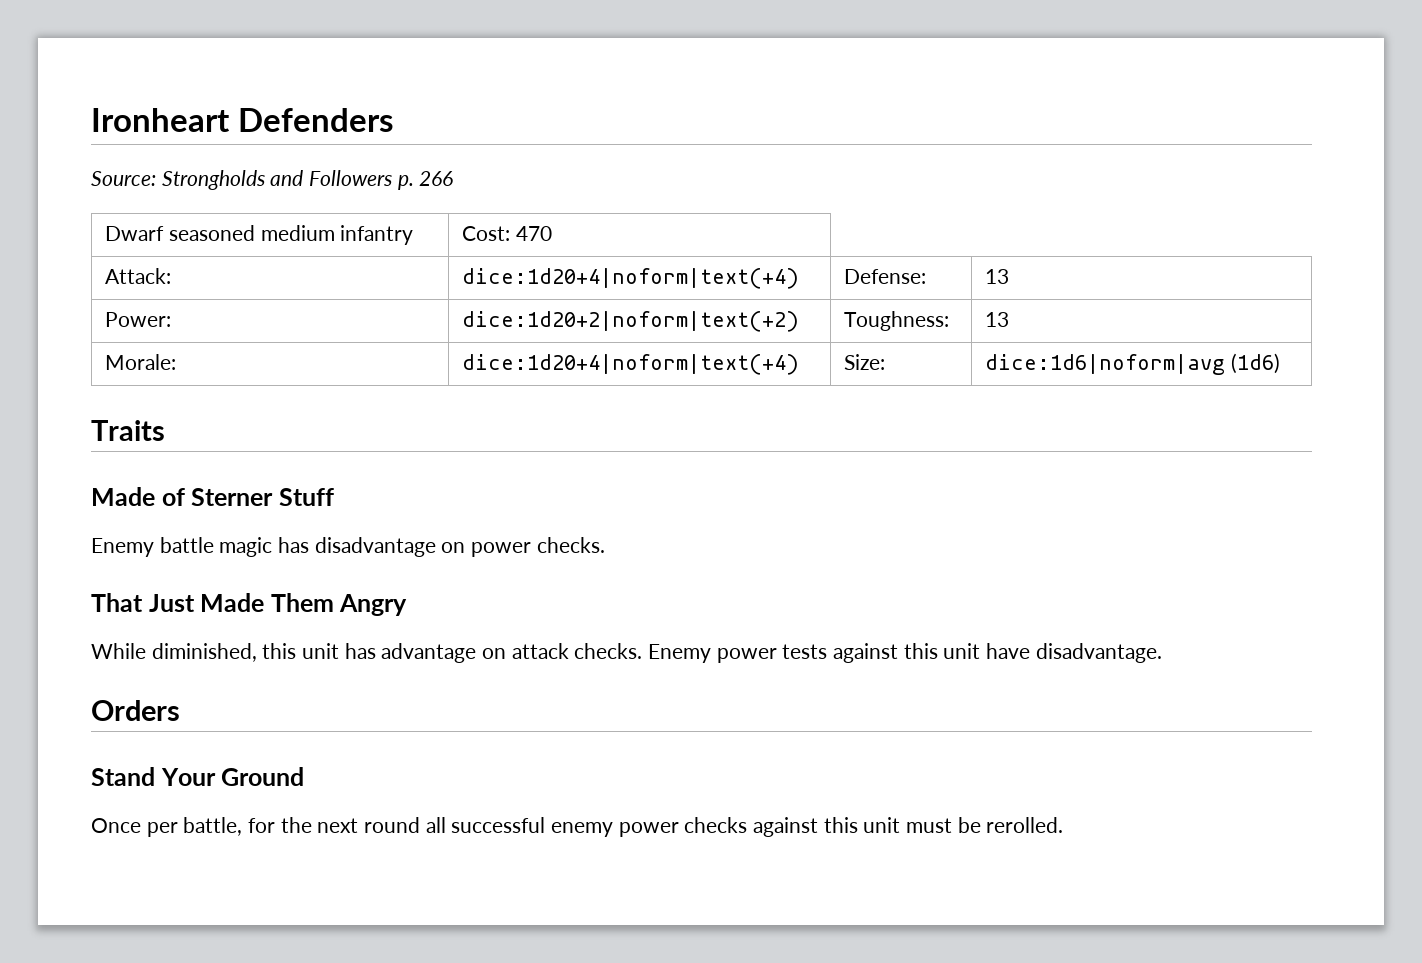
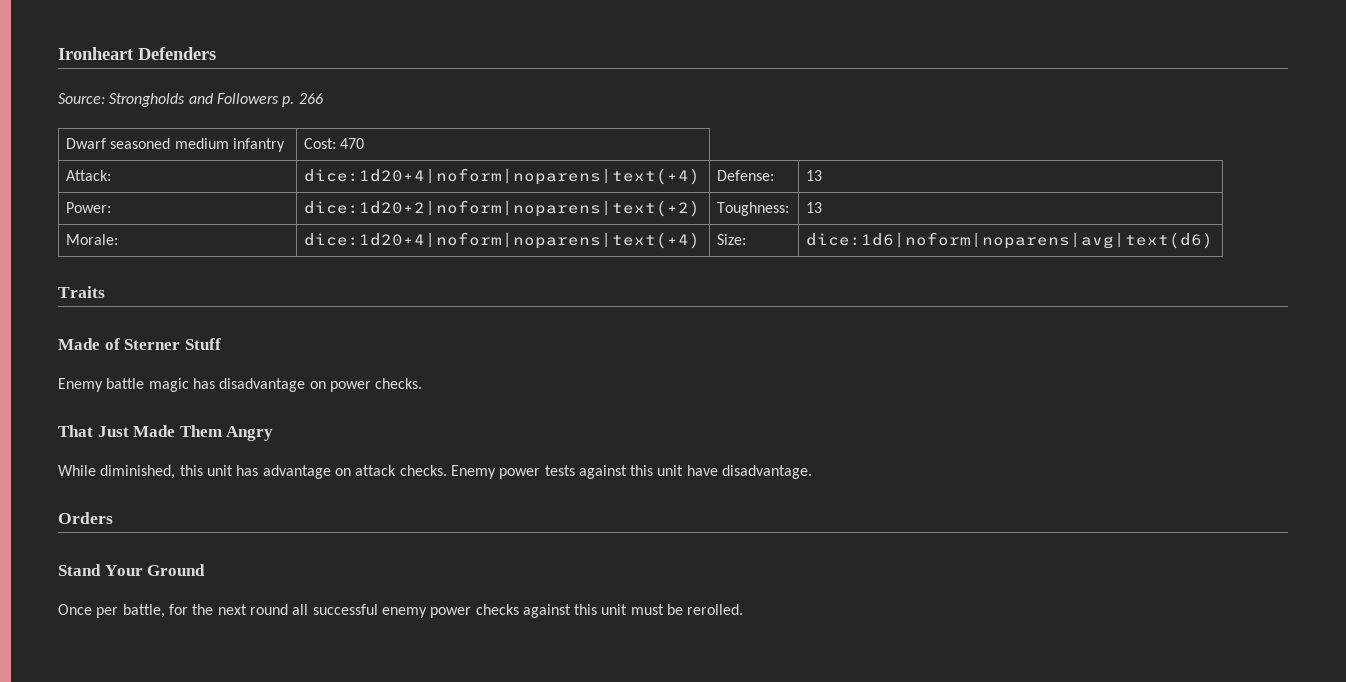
[462,268,800,289] dice:1d20+4|noform|text(+4) -> [303,168,700,185] dice:1d20+4|noform|noparens|text(+4)
[462,311,800,332] dice:1d20+2|noform|text(+2) -> [303,200,700,217] dice:1d20+2|noform|noparens|text(+2)
[462,354,800,375] dice:1d20+4|noform|text(+4) -> [303,232,700,249] dice:1d20+4|noform|noparens|text(+4)
[985,353,1280,375] dice:1d6|noform|avg (1d6) -> [805,232,1213,249] dice:1d6|noform|noparens|avg|text(d6)

